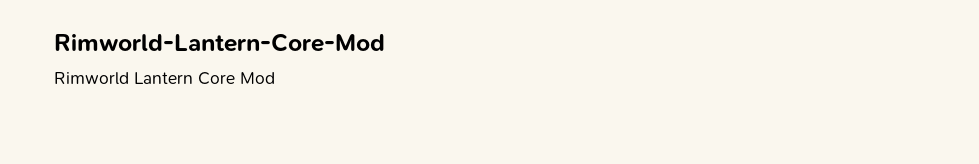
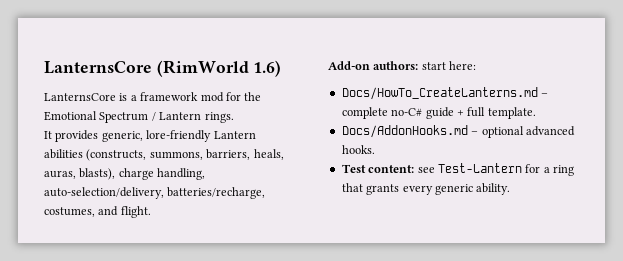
[54,33,385,52] [54,72,275,85] Rimworld-Lantern-Core-Mod // Rimworld Lantern Core Mod -> [44,60,282,77] [44,92,262,102] [44,111,234,123] [44,130,256,142] [44,149,284,161] [44,168,206,180] [44,187,266,199] [44,206,151,218] [328,61,477,70] [341,87,549,100] [341,107,536,119] [341,125,575,138] [341,145,375,154] [341,163,574,176] [341,183,511,195] LanternsCore (RimWorld 1.6) // LanternsCore is a framework mod for the Emotional Spectrum / Lantern rings. // It provides generic, lore-friendly Lantern abilities (constructs, summons, barriers, heals, auras, blasts), charge handling, auto-selection/delivery, batteries/recharge, costumes, and flight. // Add-on authors: start here: // Docs/HowTo_CreateLanterns.md – complete no-C# guide + full template. // Docs/AddonHooks.md – optional advanced hooks. // Test content: see Test-Lantern for a ring that grants every generic ability.

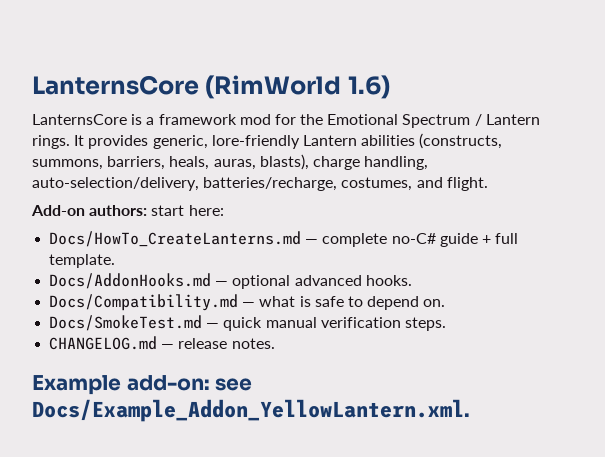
(234, 117) // -> (70, 142) none
[541,93,549,97] – -> [305,239,319,244] —
[471,131,479,135] – -> [215,281,229,286] —
[341,163,574,176] [341,183,511,195] Test content: see Test-Lantern for a ring that grants every generic ability. -> [49,294,446,311] [49,315,446,331] [49,336,275,350] [32,375,253,395] [32,399,470,422] Docs/Compatibility.md — what is safe to depend on. // Docs/SmokeTest.md — quick manual verification steps. // CHANGELOG.md — release notes. // Example add-on: see Docs/Example_Addon_YellowLantern.xml.

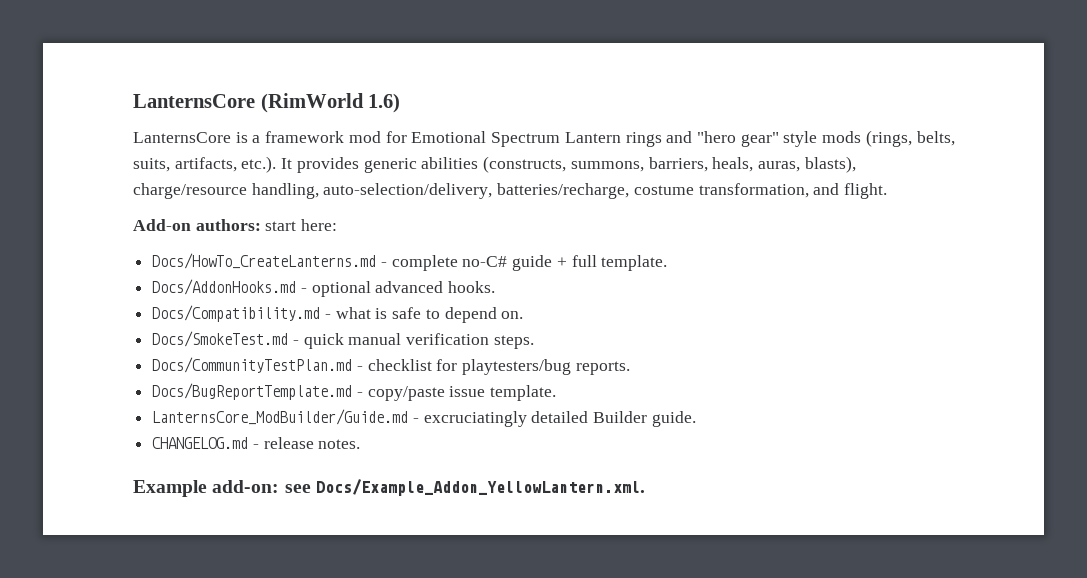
[300,114,324,125] the -> (407, 137) none
[474,114,540,126] [32,135,357,149] / Lantern rings. It provides generic, lore-friendly Lantern -> [564,130,955,147] [133,156,417,173] Lantern rings and "hero gear" style mods (rings, belts, suits, artifacts, etc.). It provides generic
[312,156,360,170] charge -> [133,183,247,199] charge/resource
[341,177,413,191] costumes, -> [633,183,809,198] costume transformation,
[305,239,319,244] — -> [380,262,387,267] -
[215,281,229,286] — -> [300,288,307,293] -
[242,302,256,307] — -> [324,314,331,319] -
[206,323,220,328] — -> [292,340,299,345] -
(446, 324) none -> [152,357,630,375] [152,383,557,401] [152,409,696,427] // Docs/CommunityTestPlan.md - checklist for playtesters/bug reports. // Docs/BugReportTemplate.md - copy/paste issue template. // LanternsCore_ModBuilder/Guide.md - excruciatingly detailed Builder guide.
[161,344,175,349] — -> [252,444,259,449] -

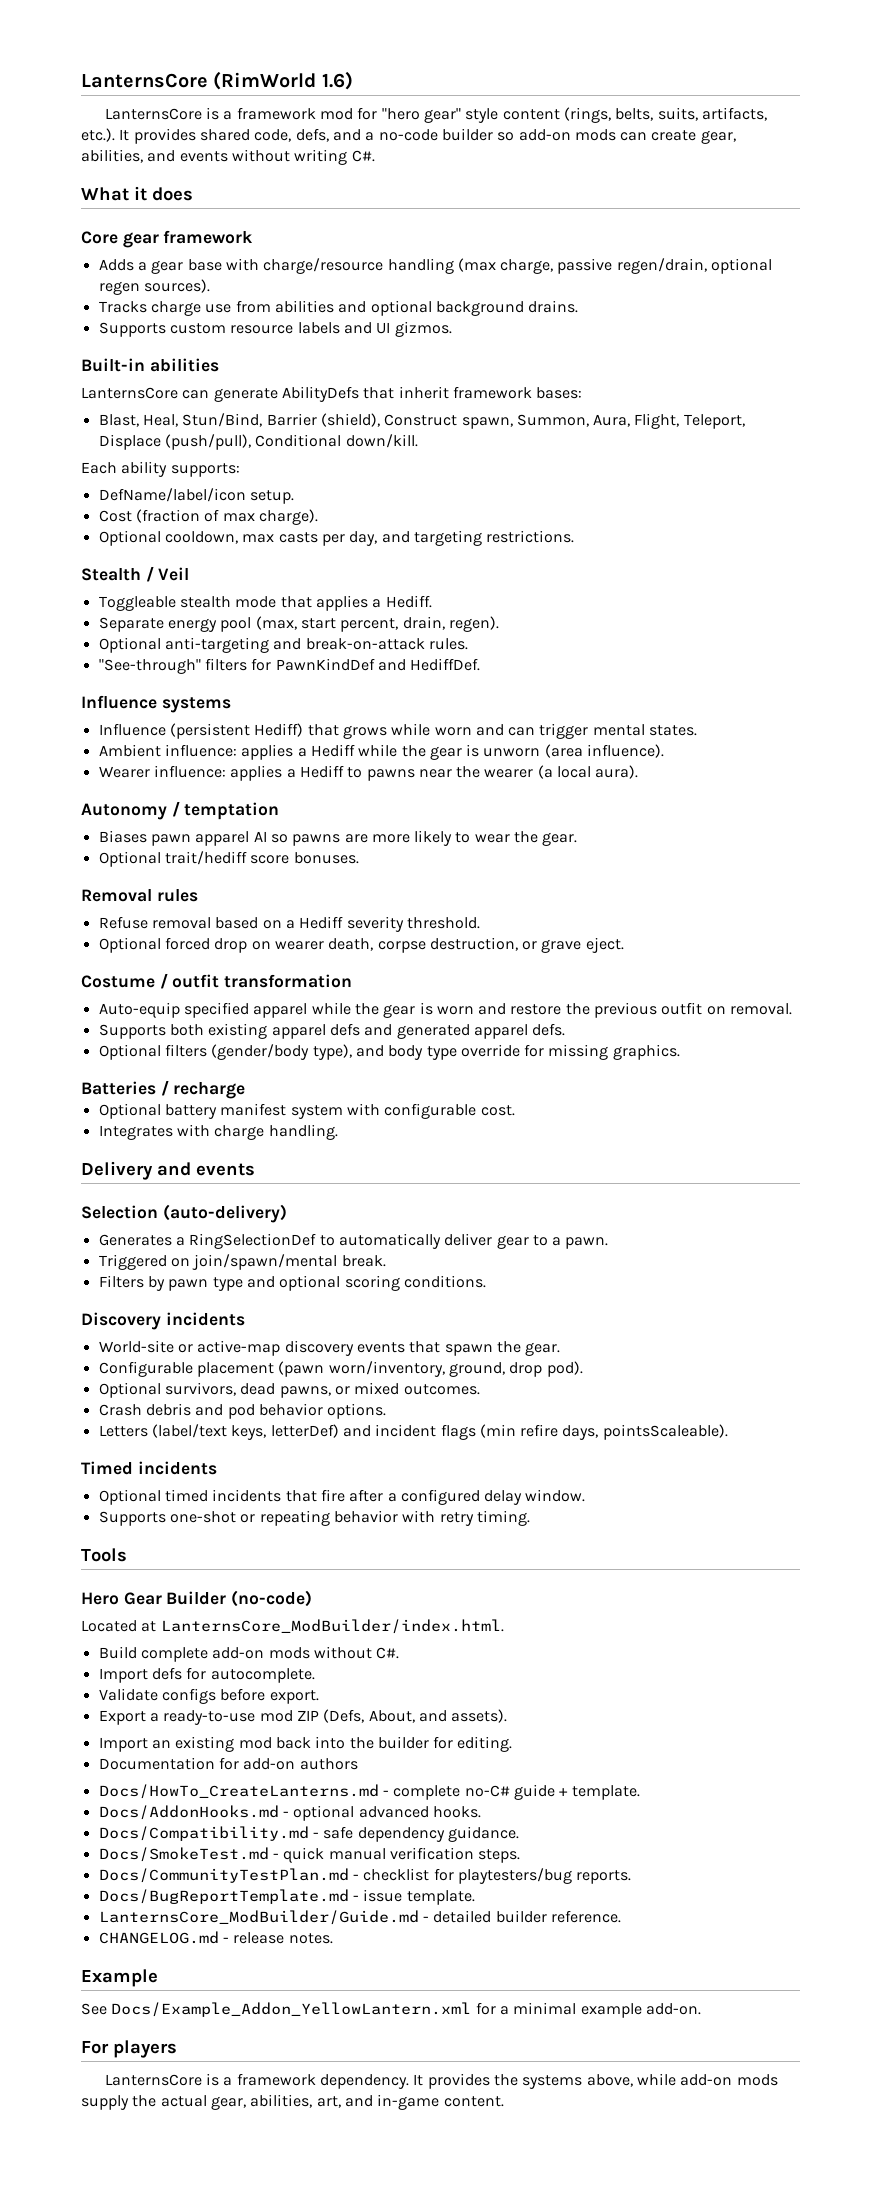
[411,131,693,147] Emotional Spectrum Lantern rings and -> (378, 113) none
[822,131,862,143] mods -> [502,109,560,120] content
[363,156,856,173] [133,183,888,199] [133,219,338,231] generic abilities (constructs, summons, barriers, heals, auras, blasts), charge/resource handling, auto-selection/delivery, batteries/recharge, costume transformation, and flight. // Add-on authors: start here: -> [199,128,736,144] [81,149,375,165] [81,186,193,201] [81,230,254,248] [98,258,773,274] [98,279,210,295] [98,300,579,316] [98,321,452,337] [81,358,219,372] [81,386,583,402] [98,413,745,429] [98,434,418,450] [81,461,240,477] [98,488,294,504] [98,509,318,525] [98,530,575,546] [81,566,190,582] [98,595,432,611] [98,616,499,632] [98,637,468,653] [98,658,481,674] [81,695,231,713] [98,723,698,739] [98,744,665,760] [98,765,639,781] [81,801,280,820] [98,830,578,846] [98,851,359,867] [81,889,198,902] [98,916,480,932] [98,937,624,953] [81,973,353,989] [98,1002,793,1018] [98,1023,566,1039] [98,1044,680,1060] [81,1080,246,1099] [98,1103,515,1119] [98,1124,338,1140] [81,1161,255,1180] [81,1204,287,1223] [98,1233,609,1249] [98,1254,386,1270] [98,1275,486,1291] [81,1312,245,1330] [98,1340,561,1356] [98,1361,583,1377] [98,1382,480,1398] [98,1403,387,1419] [98,1424,728,1440] [81,1461,217,1475] [98,1489,586,1505] [98,1510,530,1526] [81,1548,127,1562] [81,1590,313,1607] [81,1619,504,1634] [98,1646,400,1662] [98,1667,315,1683] [98,1688,319,1704] [98,1709,508,1725] [98,1736,513,1752] [98,1757,358,1770] shared code, defs, and a no-code builder so add-on mods can create gear, abilities, and events without writing C#. // What it does // Core gear framework // Adds a gear base with charge/resource handling (max charge, passive regen/drain, optional regen sources). // Tracks charge use from abilities and optional background drains. // Supports custom resource labels and UI gizmos. // Built-in abilities // LanternsCore can generate AbilityDefs that inherit framework bases: // Blast, Heal, Stun/Bind, Barrier (shield), Construct spawn, Summon, Aura, Flight, Teleport, Displace (push/pull), Conditional down/kill. // Each ability supports: // DefName/label/icon setup. // Cost (fraction of max charge). // Optional cooldown, max casts per day, and targeting restrictions. // Stealth / Veil // Toggleable stealth mode that applies a Hediff. // Separate energy pool (max, start percent, drain, regen). // Optional anti-targeting and break-on-attack rules. // "See-through" filters for PawnKindDef and HediffDef. // Influence systems // Influence (persistent Hediff) that grows while worn and can trigger mental states. // Ambient influence: applies a Hediff while the gear is unworn (area influence). // Wearer influence: applies a Hediff to pawns near the wearer (a local aura). // Autonomy / temptation // Biases pawn apparel AI so pawns are more likely to wear the gear. // Optional trait/hediff score bonuses. // Removal rules // Refuse removal based on a Hediff severity threshold. // Optional forced drop on wearer death, corpse destruction, or grave eject. // Costume / outfit transformation // Auto-equip specified apparel while the gear is worn and restore the previous outfit on removal. // Supports both existing apparel defs and generated apparel defs. // Optional filters (gender/body type), and body type override for missing graphics. // Batteries / recharge // Optional battery manifest system with configurable cost. // Integrates with charge handling. // Delivery and events // Selection (auto-delivery) // Generates a RingSelectionDef to automatically deliver gear to a pawn. // Triggered on join/spawn/mental break. // Filters by pawn type and optional scoring conditions. // Discovery incidents // World-site or active-map discovery events that spawn the gear. // Configurable placement (pawn worn/inventory, ground, drop pod). // Optional survivors, dead pawns, or mixed outcomes. // Crash debris and pod behavior options. // Letters (label/text keys, letterDef) and incident flags (min refire days, pointsScaleable). // Timed incidents // Optional timed incidents that fire after a configured delay window. // Supports one-shot or repeating behavior with retry timing. // Tools // Hero Gear Builder (no-code) // Located at LanternsCore_ModBuilder/index.html. // Build complete add-on mods without C#. // Import defs for autocomplete. // Validate configs before export. // Export a ready-to-use mod ZIP (Defs, About, and assets). // Import an existing mod back into the builder for editing. // Documentation for add-on authors
[571,255,597,267] full -> (569, 1792) none
[335,307,524,323] what is safe to depend on. -> [323,1826,519,1842] safe dependency guidance.
[367,386,445,401] copy/paste -> (359, 1898) none
[423,411,696,427] excruciatingly detailed Builder guide. -> [433,1910,621,1923] detailed builder reference.
[212,479,645,496] add-on: see Docs/Example_Addon_YellowLantern.xml. -> [81,2002,701,2018] [81,2040,177,2058] [104,2073,778,2089] [81,2094,504,2110] // See Docs/Example_Addon_YellowLantern.xml for a minimal example add-on. // For players // LanternsCore is a framework dependency. It provides the systems above, while add-on mods supply the actual gear, abilities, art, and in-game content.

